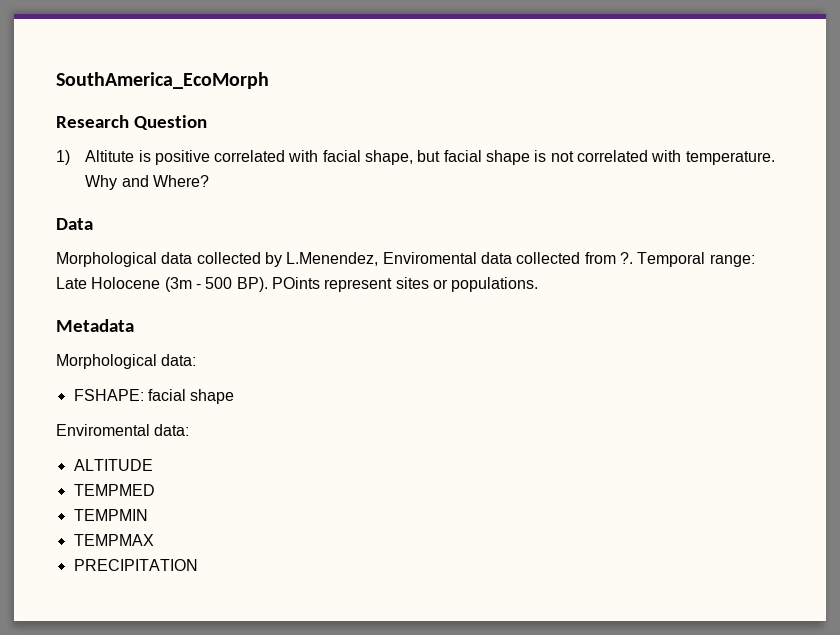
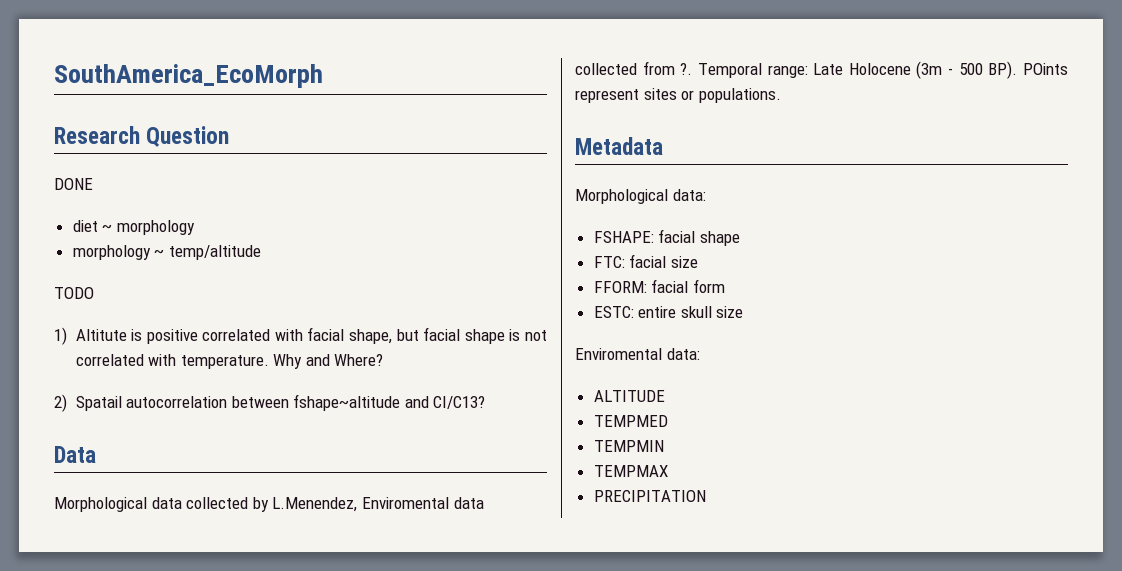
(207, 122) none -> [54,178,93,190] [72,220,195,235] [72,245,261,260] [54,287,94,299] // DONE // diet ~ morphology // morphology ~ temp/altitude // TODO
(209, 181) none -> [54,394,486,412] // 2) Spatail autocorrelation between fshape~altitude and CI/C13?
(235, 396) none -> [593,254,698,268] [593,279,725,293] [593,306,744,318] // FTC: facial size // FFORM: facial form // ESTC: entire skull size

